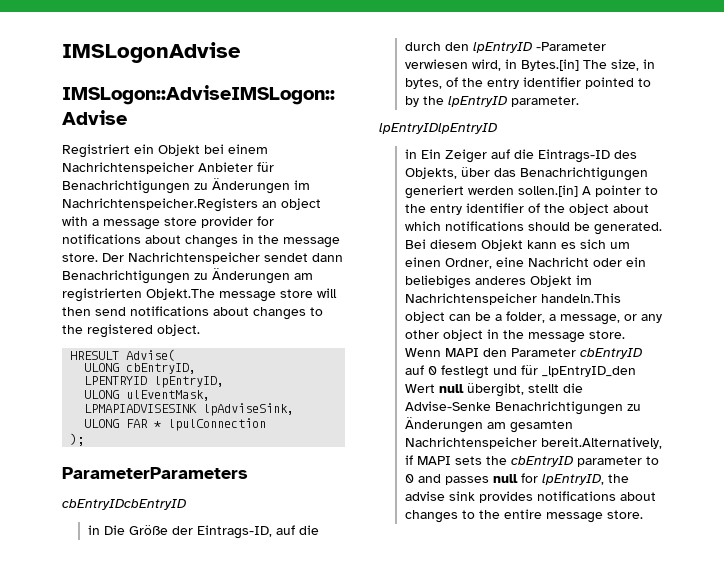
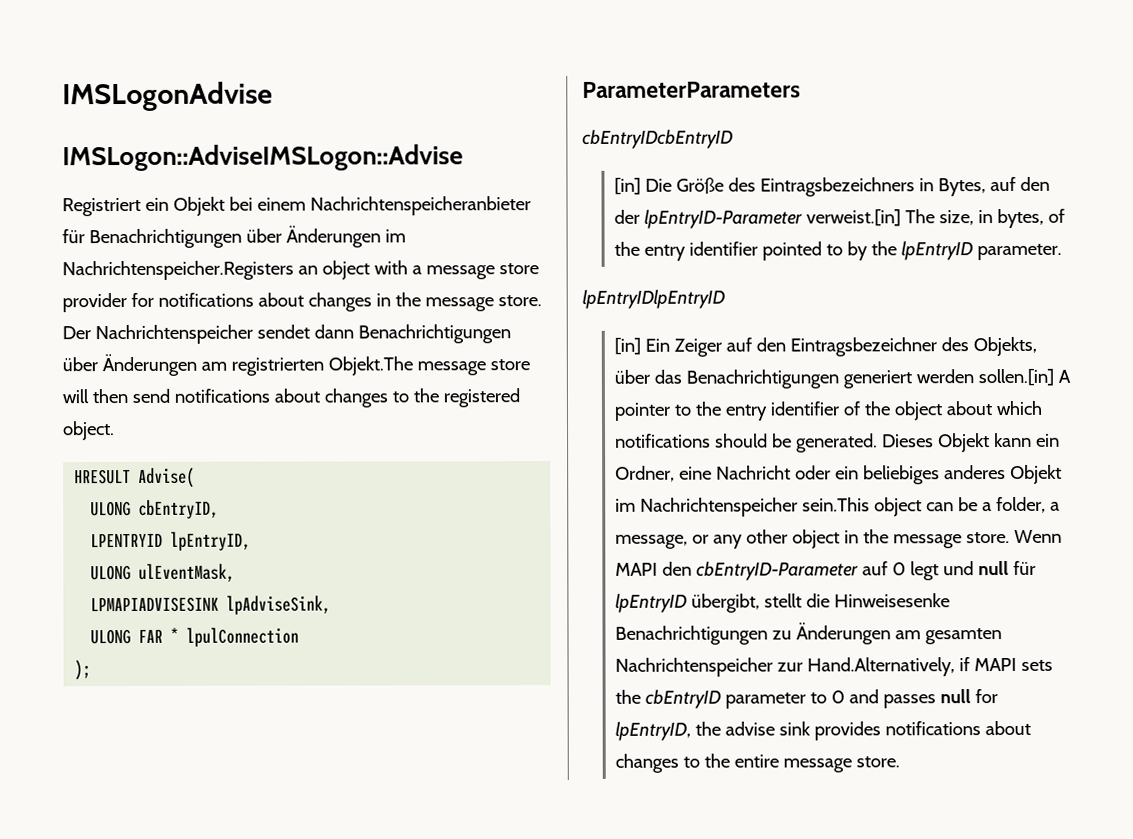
[62,162,253,174] Nachrichtenspeicher Anbieter -> [309,196,531,216] Nachrichtenspeicheranbieter
[194,183,208,190] zu -> [245,228,282,243] über
[194,273,208,280] zu -> [62,357,98,372] über
[87,525,100,535] in -> [613,177,641,195] [in]
[171,525,319,539] [404,42,606,53] [404,59,579,71] der Eintrags-ID, auf die durch den lpEntryID -Parameter verwiesen wird, in Bytes.[in] -> [727,176,1050,197] [613,209,901,229] des Eintragsbezeichners in Bytes, auf den der lpEntryID-Parameter verweist.[in]
[404,149,417,159] in -> [613,337,641,355] [in]
[513,149,610,163] die Eintrags-ID -> [755,337,937,357] den Eintragsbezeichner
[404,239,630,251] [404,257,441,267] Bei diesem Objekt kann es sich um einen -> [881,432,1060,453] Dieses Objekt kann ein
[540,293,621,303] handeln.This -> [801,497,870,512] sein.This
[510,348,643,359] [404,365,636,379] [404,384,464,393] Parameter cbEntryID auf 0 festlegt und für _lpEntryID_den Wert null -> [695,560,1036,581] [614,593,687,613] cbEntryID-Parameter auf 0 legt und null für lpEntryID
[404,401,491,411] Advise-Senke -> [833,593,950,608] Hinweisesenke
[540,437,662,449] bereit.Alternatively, -> [776,657,955,677] zur Hand.Alternatively,

